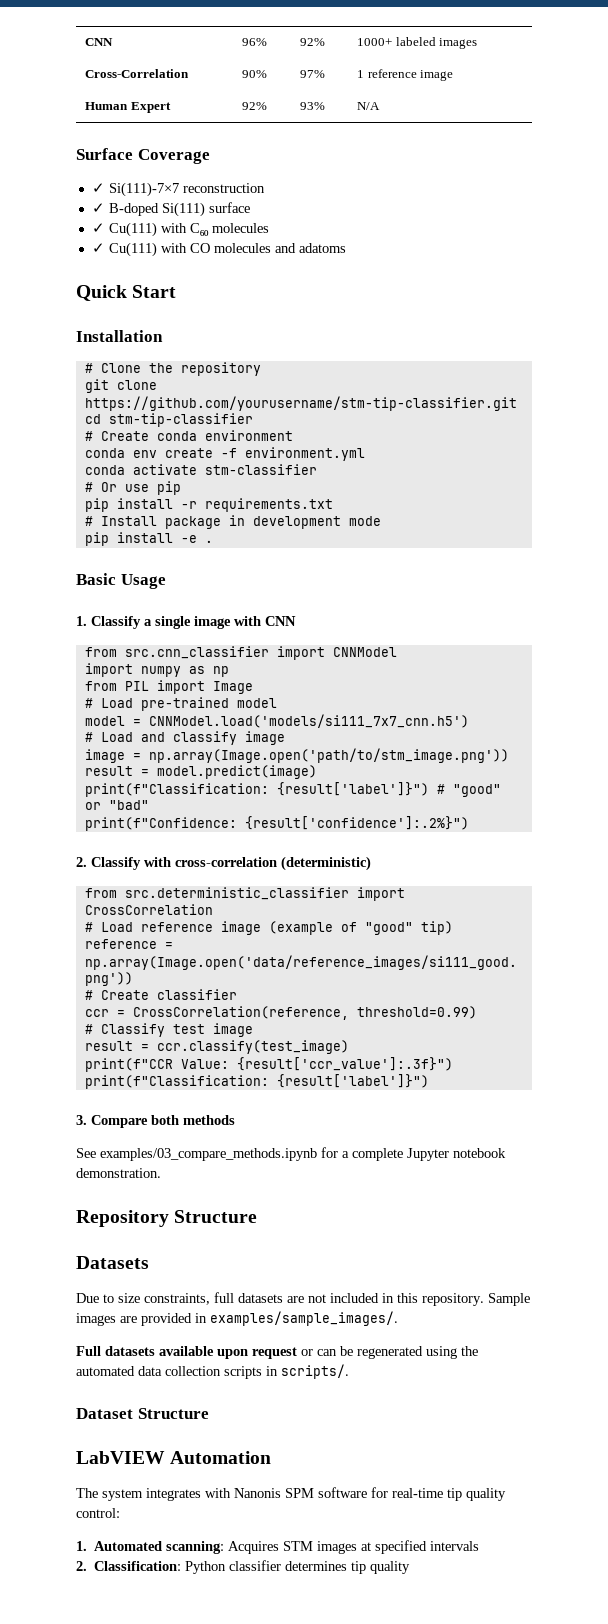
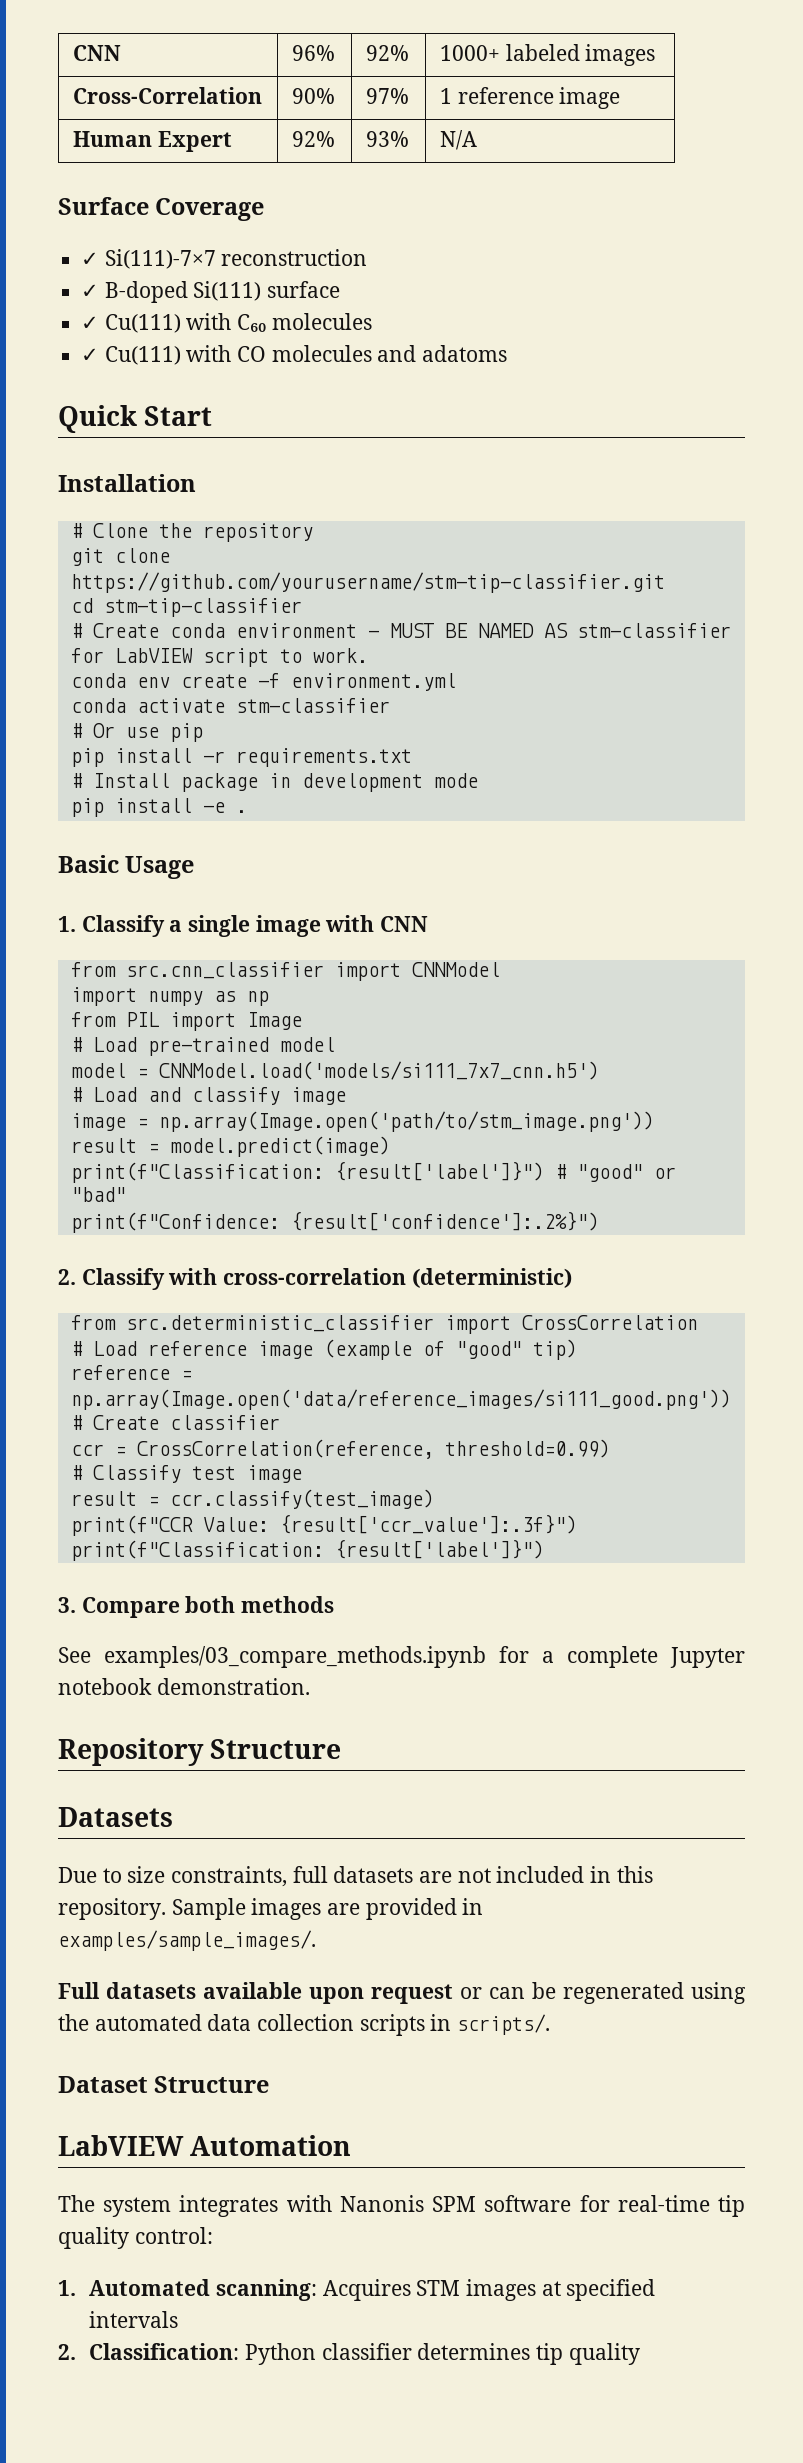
(293, 435) none -> [367,623,731,638] [70,648,368,667] - MUST BE NAMED AS stm-classifier for LabVIEW script to work.

